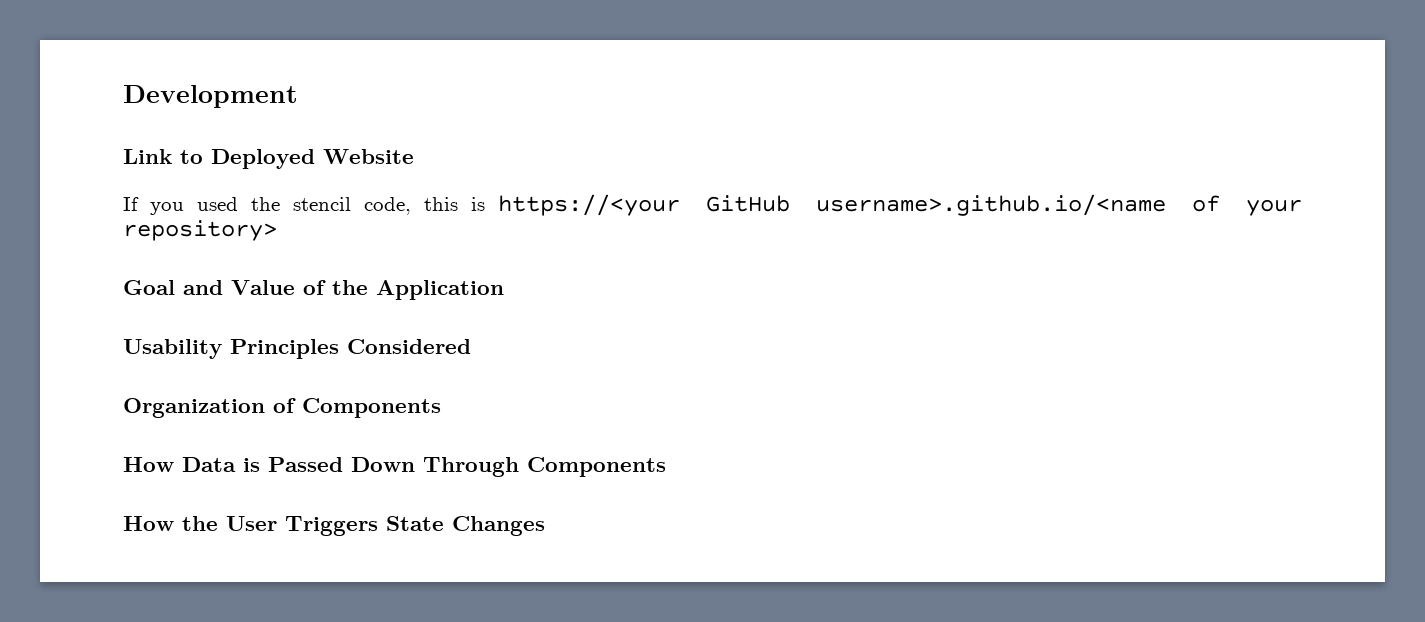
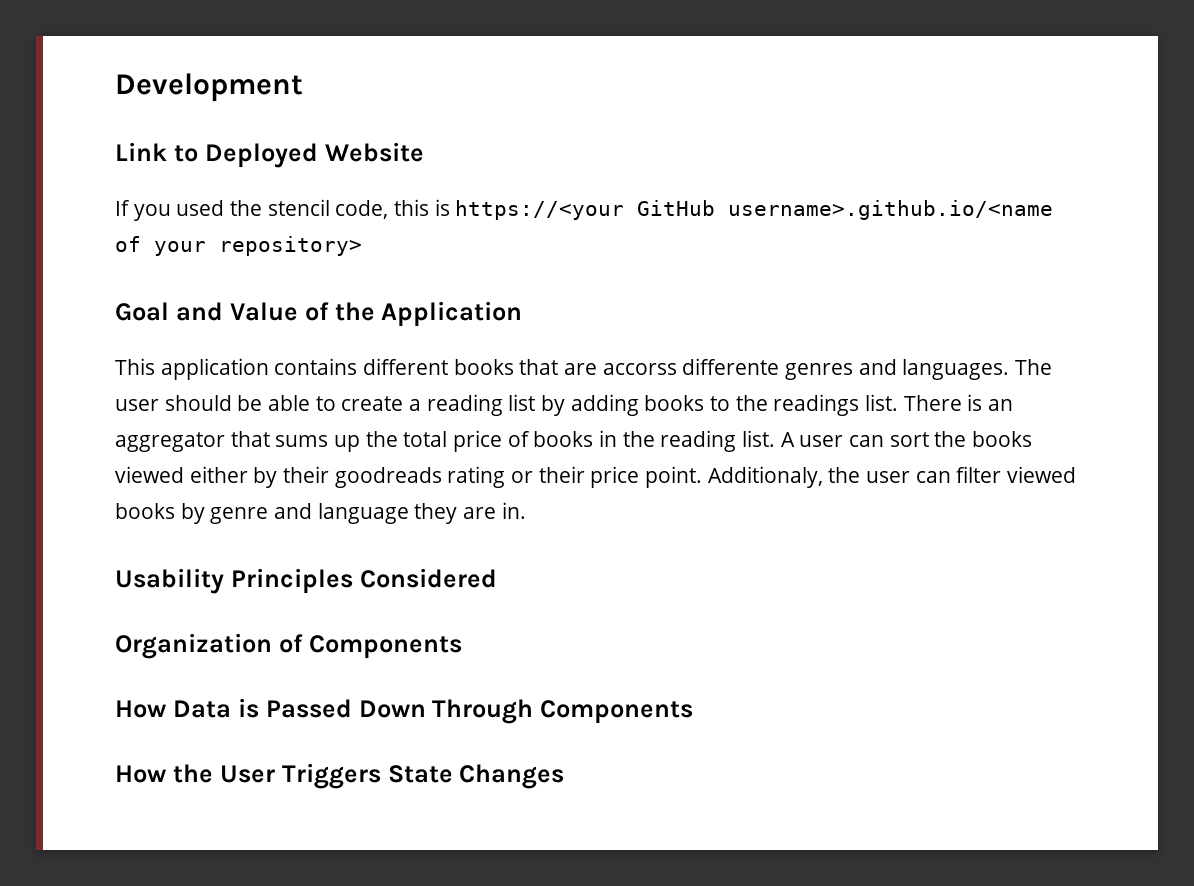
(504, 290) none -> [115,358,1053,380] [115,394,1014,416] [115,430,1033,452] [115,466,1077,488] [115,502,526,524] // This application contains different books that are accorss differente genres and languages. The user should be able to create a reading list by adding books to the readings list. There is an aggregator that sums up the total price of books in the reading list. A user can sort the books viewed either by their goodreads rating or their price point. Additionaly, the user can filter viewed books by genre and language they are in.

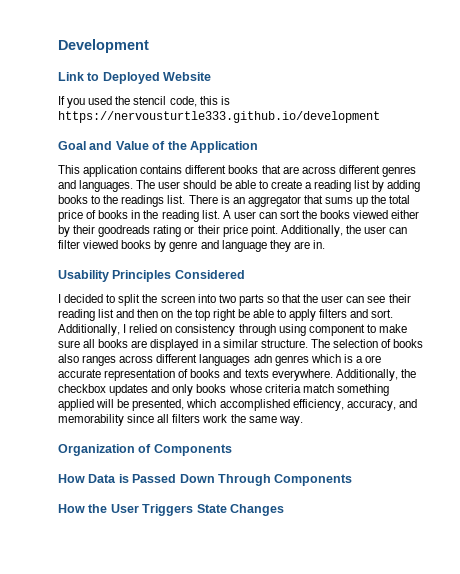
[455,200,1054,220] [115,236,362,256] https://<your GitHub username>.github.io/<name of your repository> -> [58,111,380,123] https://nervousturtle333.github.io/development
[602,358,780,375] accorss differente -> [301,165,380,174] across different
[707,466,823,488] Additionaly, -> [280,225,343,237] Additionally,
(497, 578) none -> [58,294,411,306] [58,309,394,321] [58,324,407,336] [58,339,424,351] [58,354,382,366] [58,369,416,381] [58,384,389,396] [58,399,417,411] [58,414,303,426] // I decided to split the screen into two parts so that the user can see their reading list and then on the top right be able to apply filters and sort. Additionally, I relied on consistency through using component to make sure all books are displayed in a similar structure. The selection of books also ranges across different languages adn genres which is a ore accurate representation of books and texts everywhere. Additionally, the checkbox updates and only books whose criteria match something applied will be presented, which accomplished efficiency, accuracy, and memorability since all filters work the same way.

